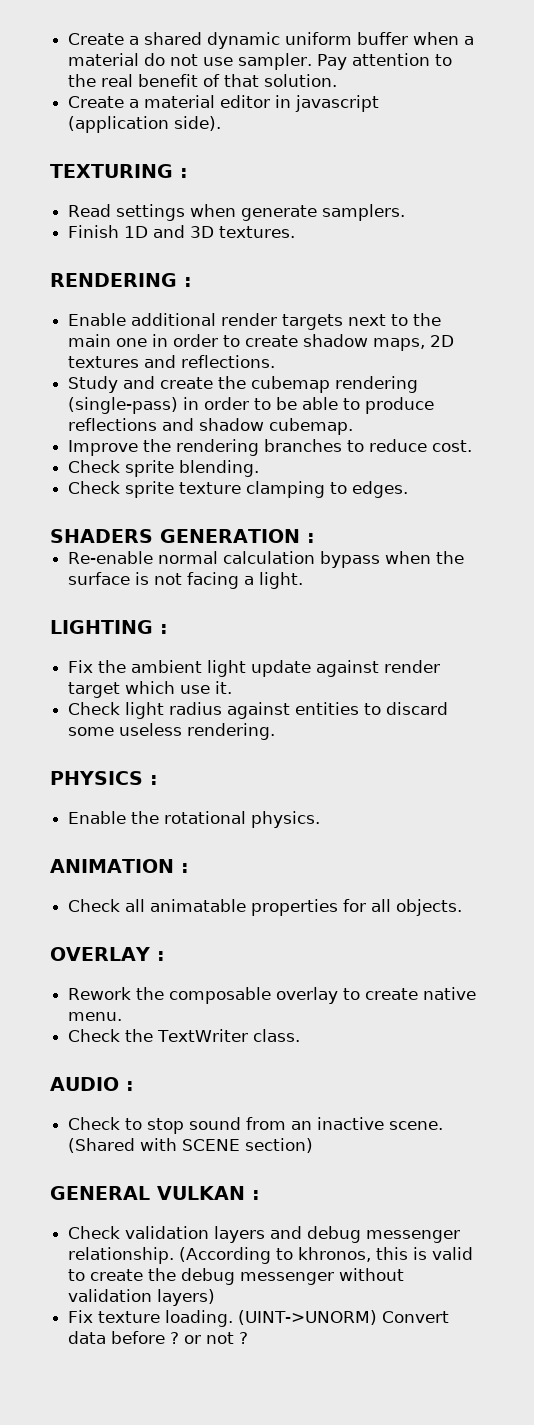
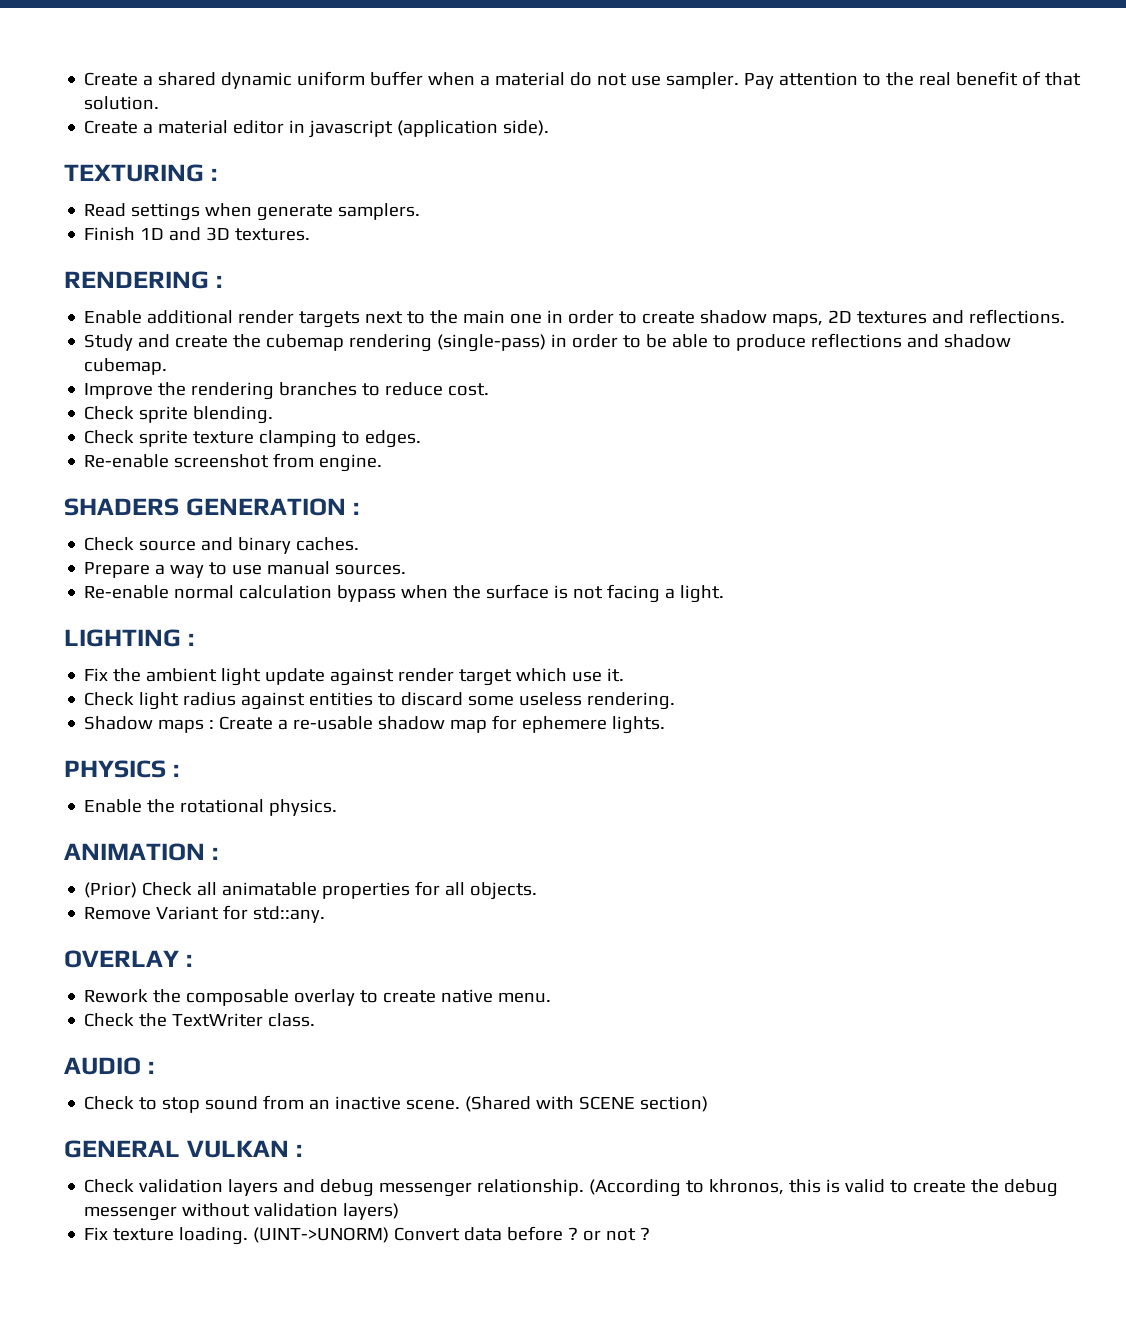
(409, 489) none -> [84,453,383,472] // Re-enable screenshot from engine.
(315, 538) none -> [84,537,360,554] [84,561,407,578] // Check source and binary caches. // Prepare a way to use manual sources.
(276, 731) none -> [84,715,666,734] // Shadow maps : Create a re-usable shadow map for ephemere lights.
(189, 868) none -> [84,882,138,898] (Prior)
(463, 907) none -> [84,905,326,923] // Remove Variant for std::any.

